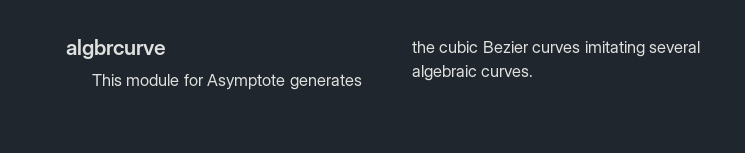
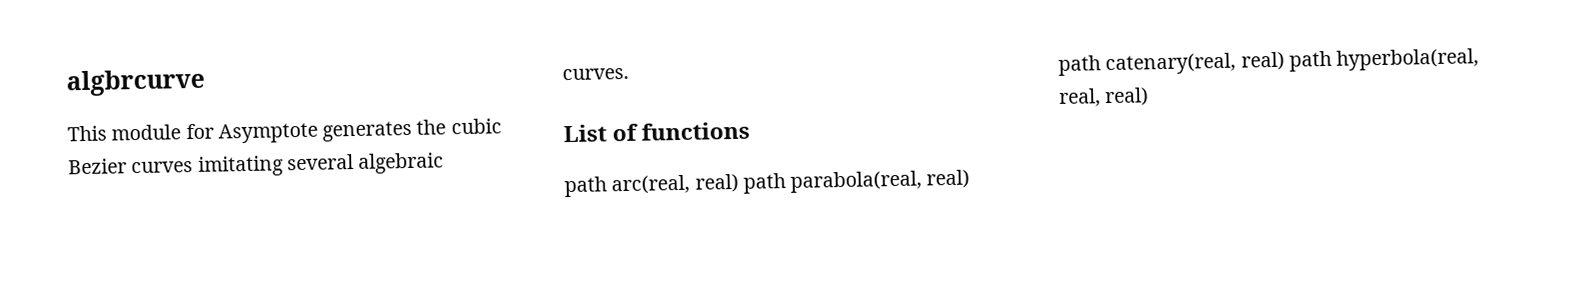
(534, 72) none -> [563,121,751,143] [564,169,971,198] [1058,48,1480,76] [1059,87,1150,107] // List of functions // path arc(real, real) path parabola(real, real) path catenary(real, real) path hyperbola(real, real, real)

